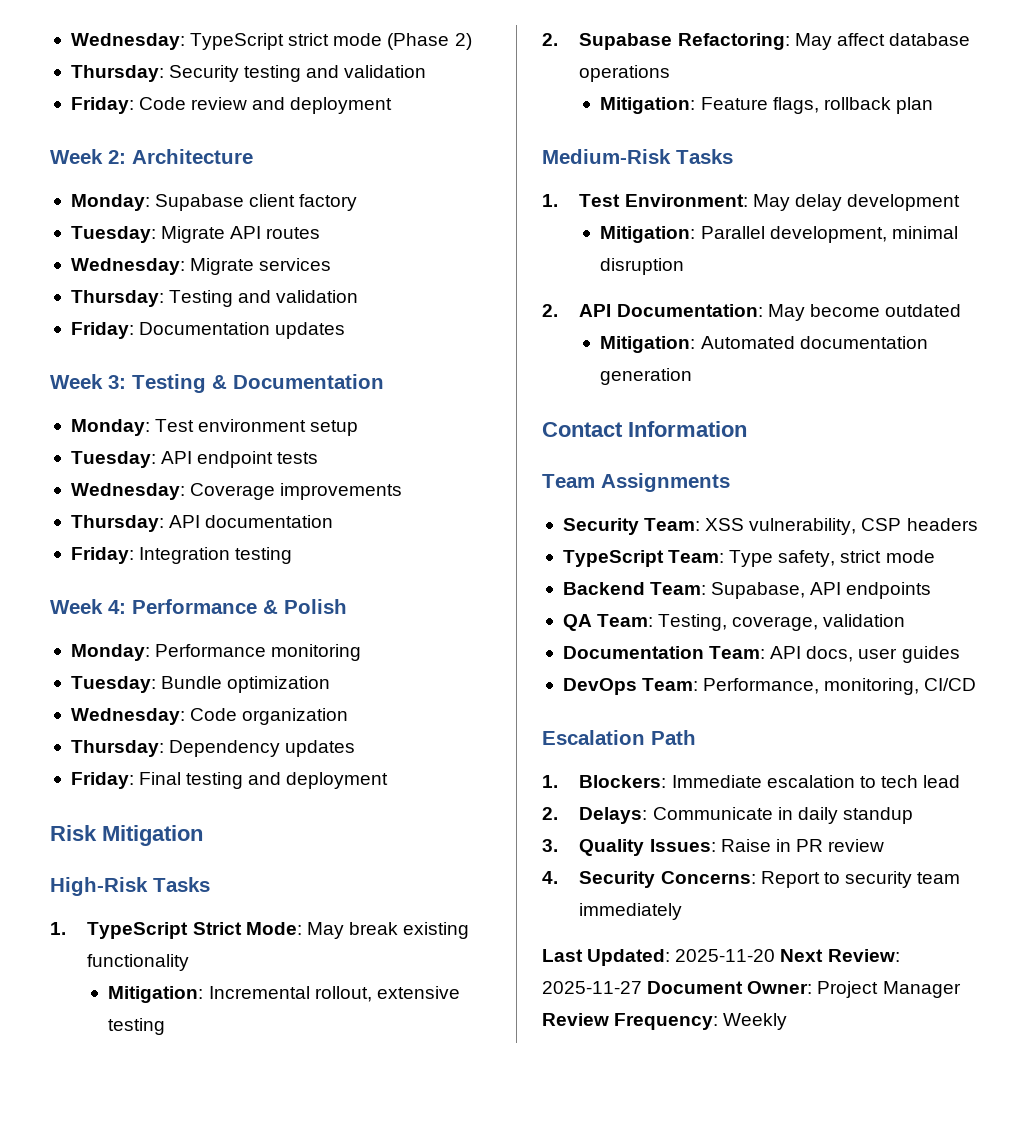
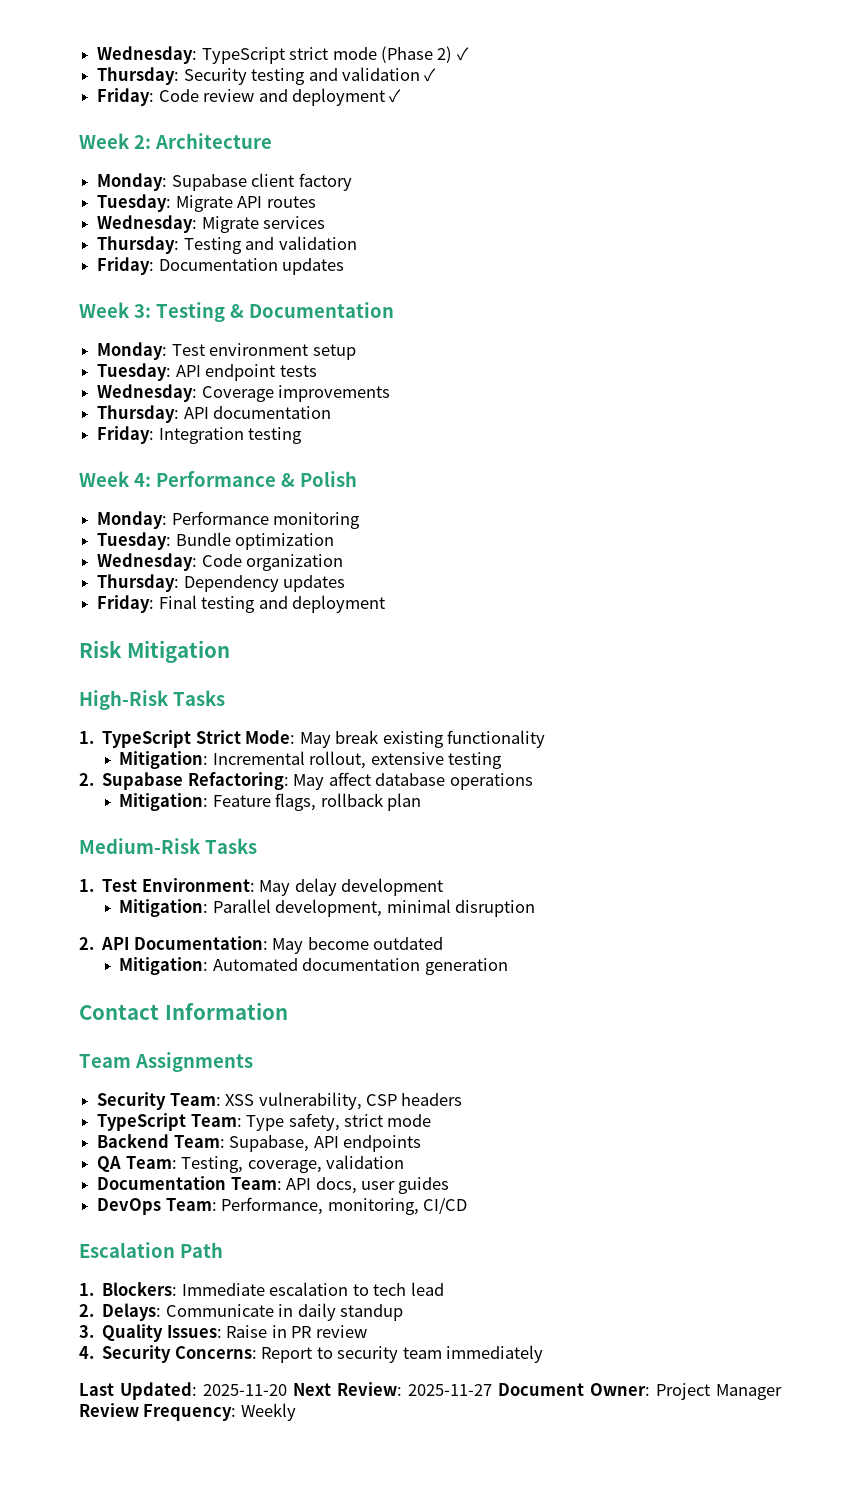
(472, 41) none -> [456,47,469,61] ✓
(427, 71) none -> [424,68,437,82] ✓
(393, 105) none -> [389,89,402,103] ✓

